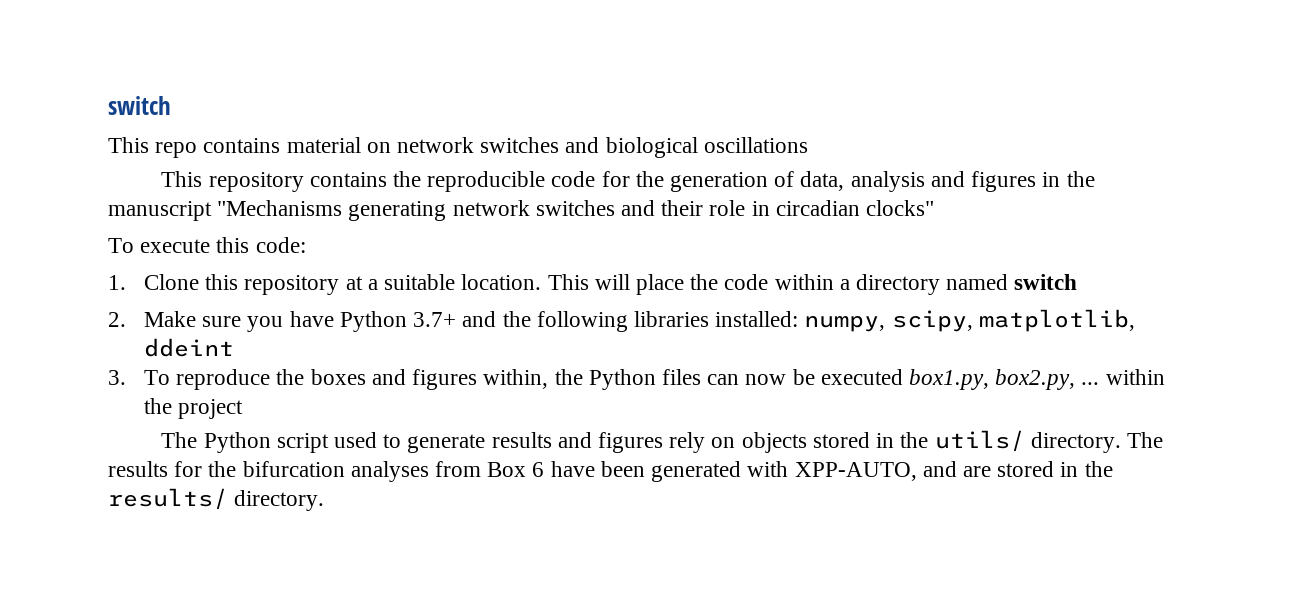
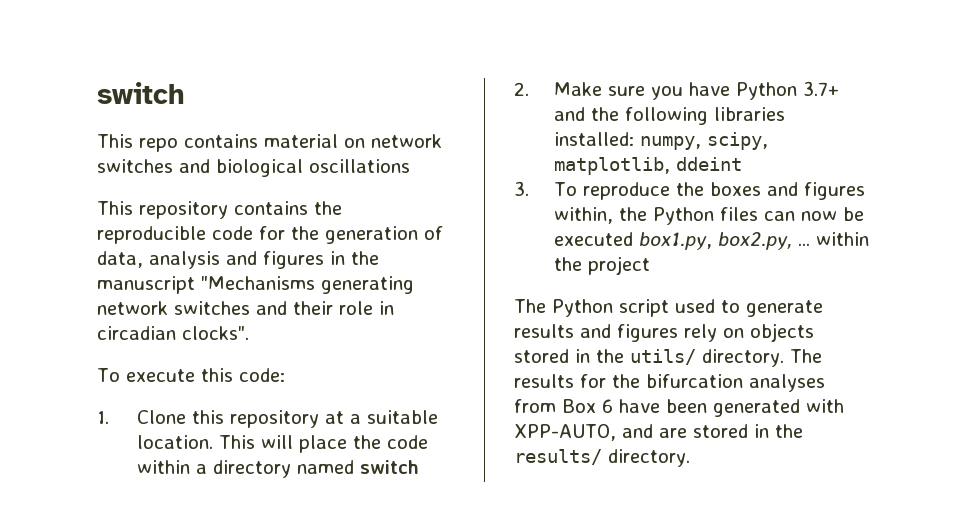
[866,200,935,216] clocks" -> [182,326,249,340] clocks".

